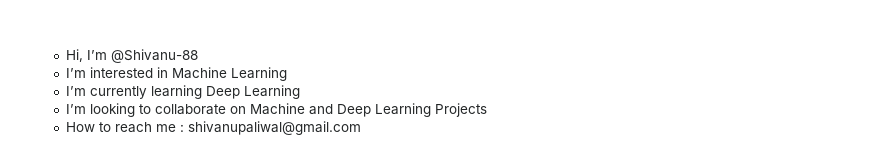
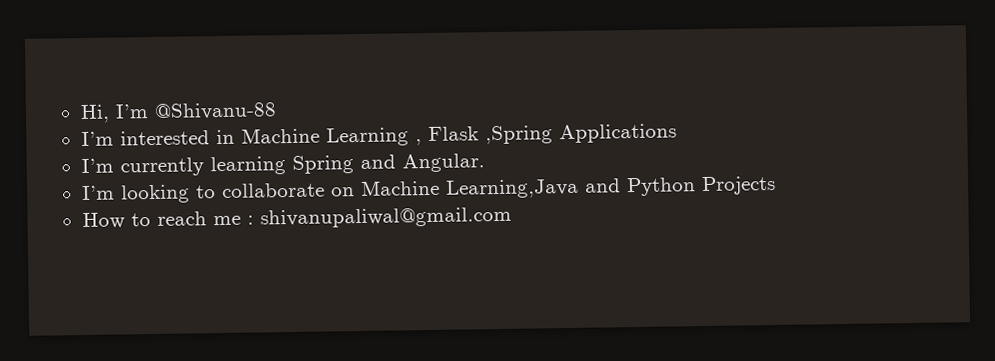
(287, 74) none -> [414,123,677,146] , Flask ,Spring Applications
[205,85,300,99] Deep Learning -> [291,153,485,174] Spring and Angular.
[308,103,431,117] and Deep Learning -> [444,177,696,199] Learning,Java and Python

